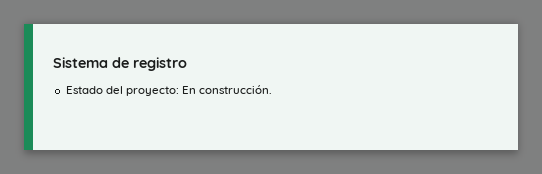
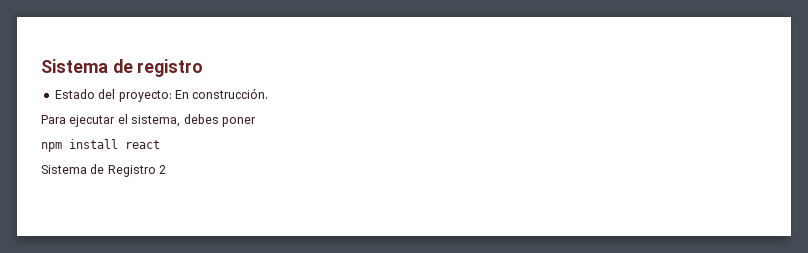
(273, 89) none -> [41,114,256,127] [41,139,160,152] [41,164,167,177] // Para ejecutar el sistema, debes poner // npm install react // Sistema de Registro 2

